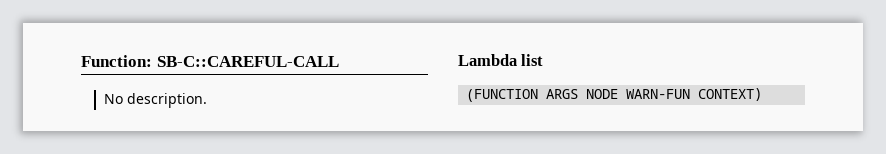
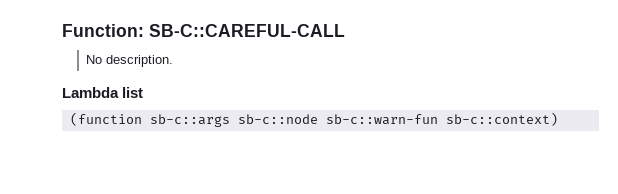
[466,88,763,102] (FUNCTION ARGS NODE WARN-FUN CONTEXT) -> [69,112,558,127] (function sb-c::args sb-c::node sb-c::warn-fun sb-c::context)

